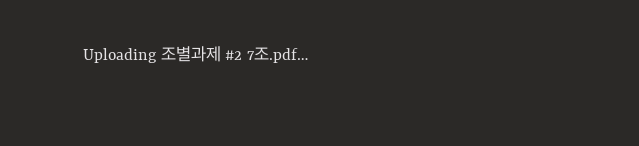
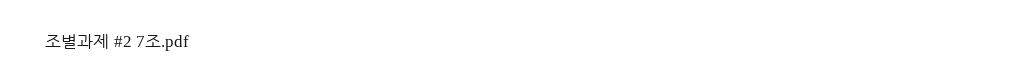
[83,48,157,63] Uploading -> (45, 41) none
[247,47,309,63] 7조.pdf… -> [136,35,190,51] 7조.pdf

